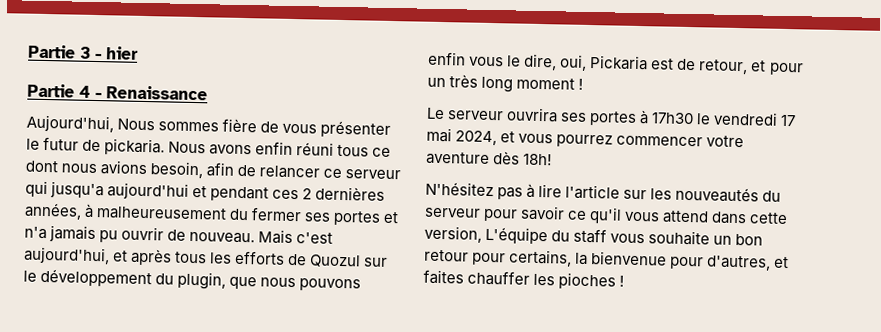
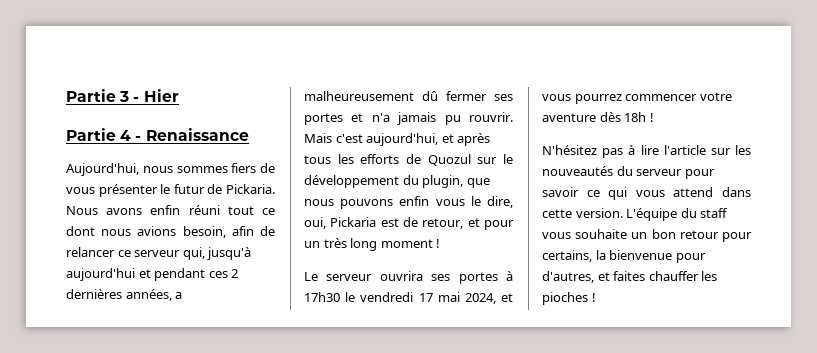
[106,46,139,60] hier -> [143,89,179,102] Hier
[117,118,258,133] Nous sommes fière -> [142,163,257,173] nous sommes fiers
[104,138,166,156] pickaria. -> [226,184,275,194] Pickaria.
[337,144,370,157] tous -> [227,206,254,215] tout
[25,180,105,199] qui jusqu'a -> [182,247,252,260] qui, jusqu'à
[84,203,250,221] à malheureusement du -> [175,292,183,299] [304,91,438,101] a malheureusement dû
[121,226,256,244] ouvrir de nouveau. -> [469,112,513,122] rouvrir.
[523,153,553,166] 18h! -> [624,112,654,122] 18h !
[589,207,623,224] qu'il -> [608,187,628,200] qui
[424,225,482,243] version, -> [575,208,623,218] version.

